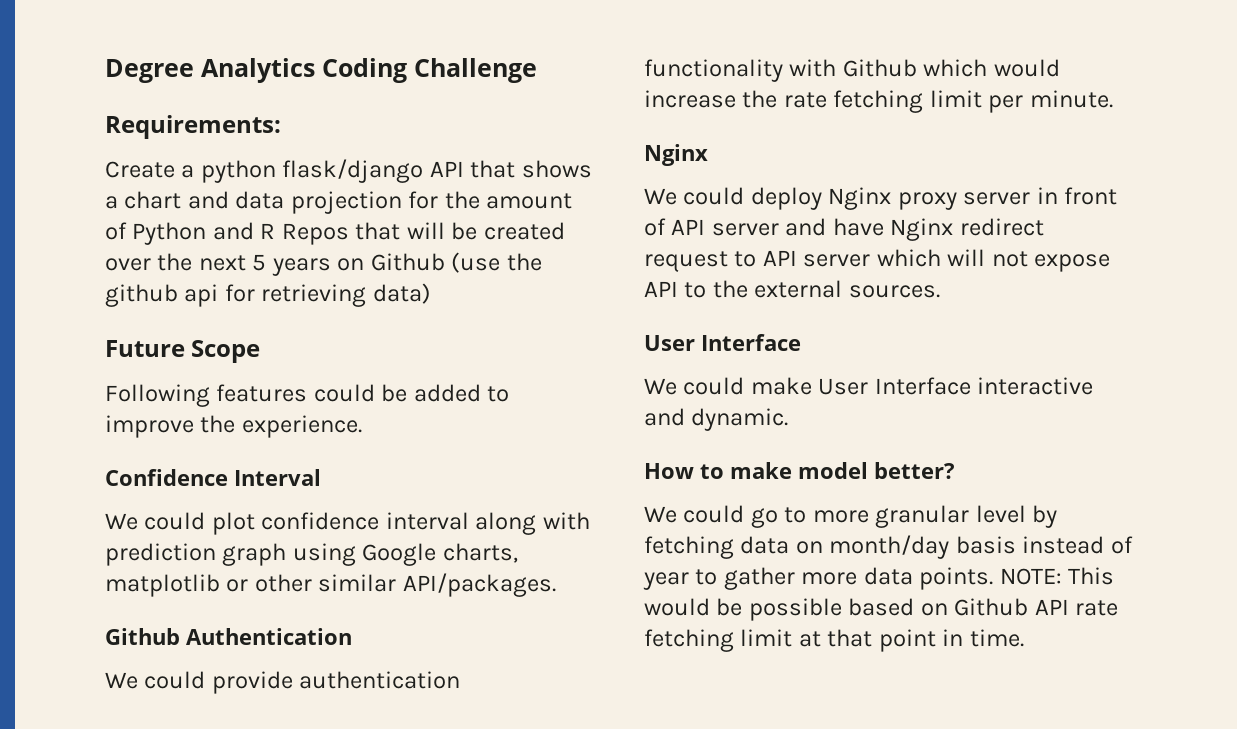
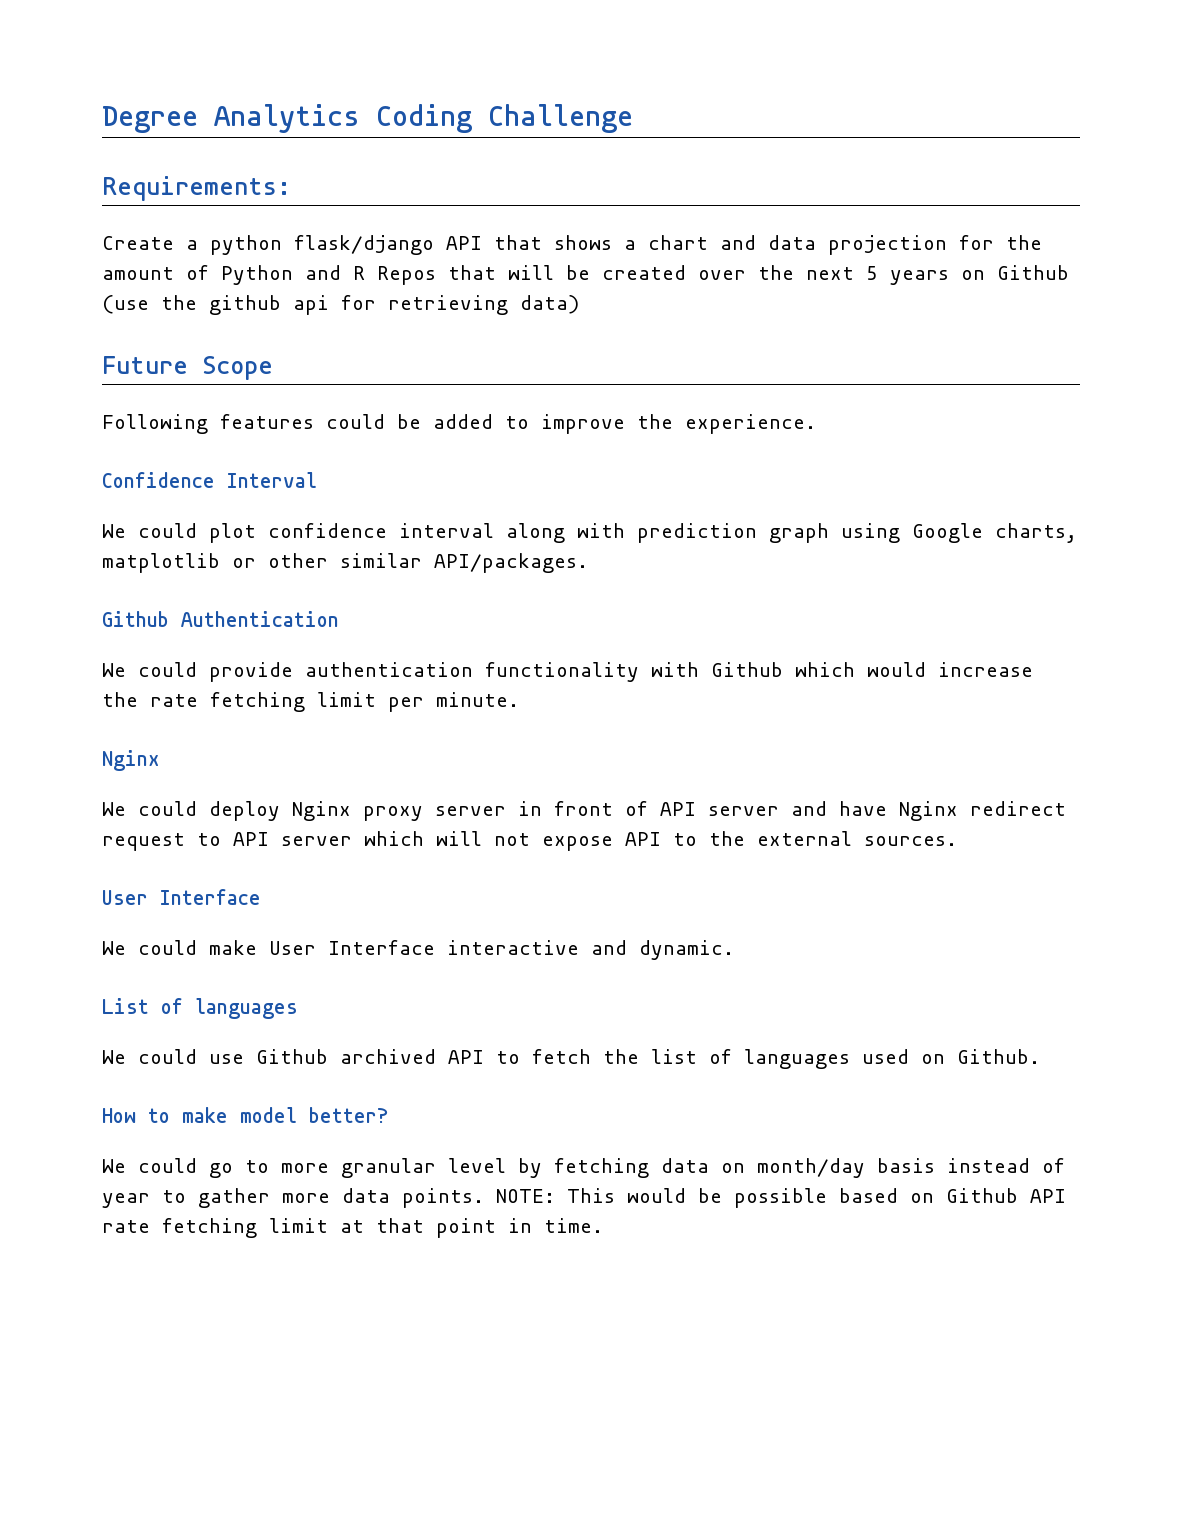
(789, 419) none -> [102,998,298,1019] [102,1049,1040,1069] // List of languages // We could use Github archived API to fetch the list of languages used on Github.

